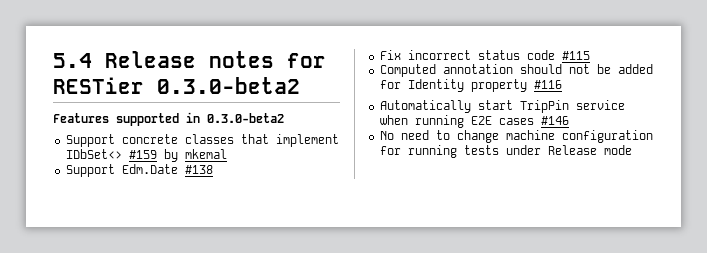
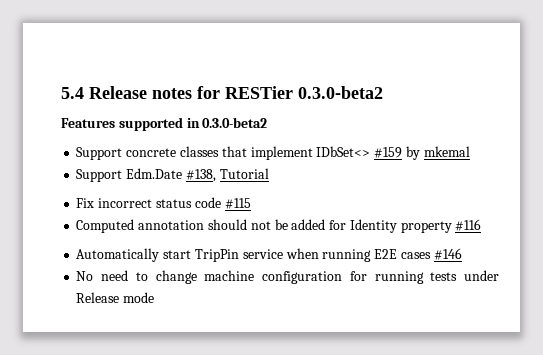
[184,165,213,174] #138 -> [185,168,269,182] #138, Tutorial

